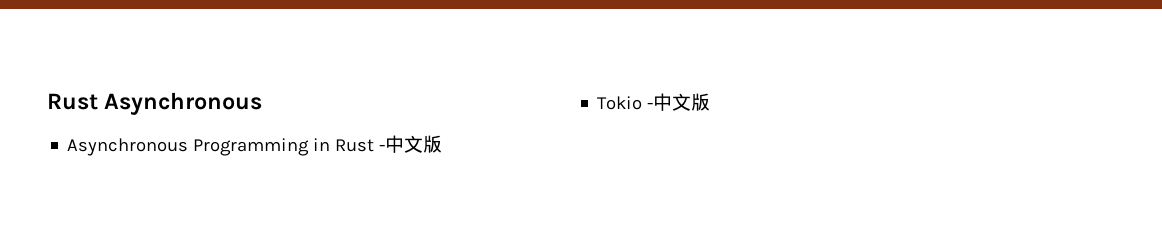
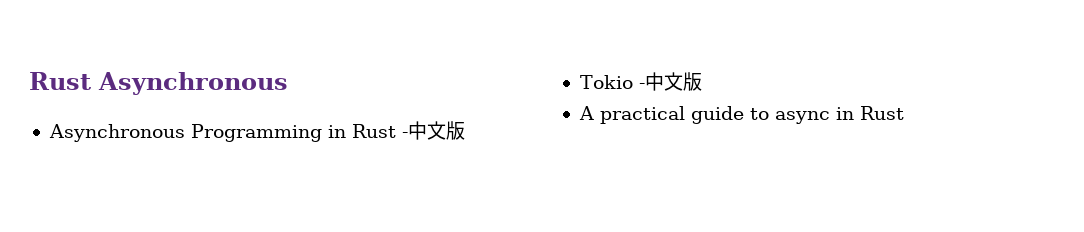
(711, 102) none -> [578,106,904,124] // A practical guide to async in Rust

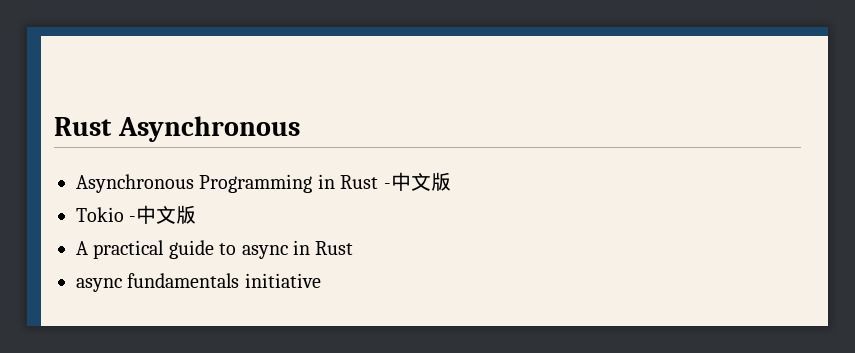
(904, 113) none -> [76,273,321,292] // async fundamentals initiative

